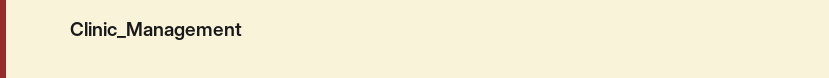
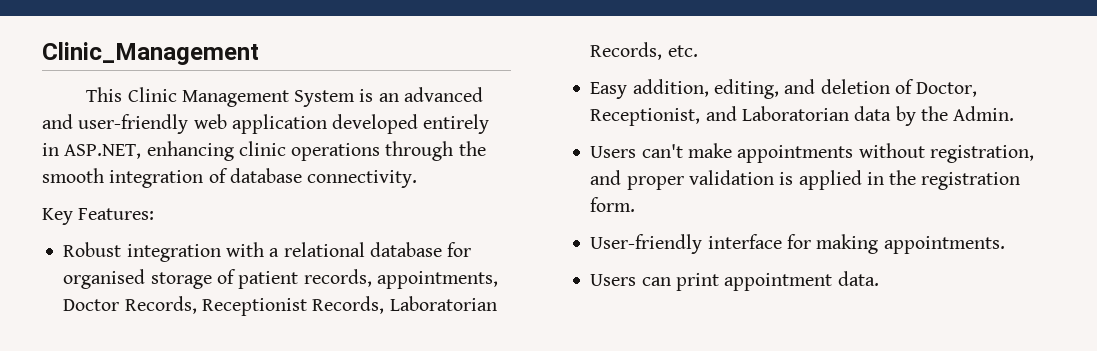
(242, 31) none -> [86,87,483,107] [42,114,490,134] [42,141,486,161] [42,168,418,188] [42,208,155,225] [63,242,472,262] [63,269,498,289] [63,296,497,316] [590,42,698,60] [590,79,978,99] [590,106,1015,126] [590,143,1034,163] [590,170,1021,190] [590,197,636,212] [590,234,1005,254] [590,271,879,291] // This Clinic Management System is an advanced and user-friendly web application developed entirely in ASP.NET, enhancing clinic operations through the smooth integration of database connectivity. // Key Features: // Robust integration with a relational database for organised storage of patient records, appointments, Doctor Records, Receptionist Records, Laboratorian Records, etc. // Easy addition, editing, and deletion of Doctor, Receptionist, and Laboratorian data by the Admin. // Users can't make appointments without registration, and proper validation is applied in the registration form. // User-friendly interface for making appointments. // Users can print appointment data.

